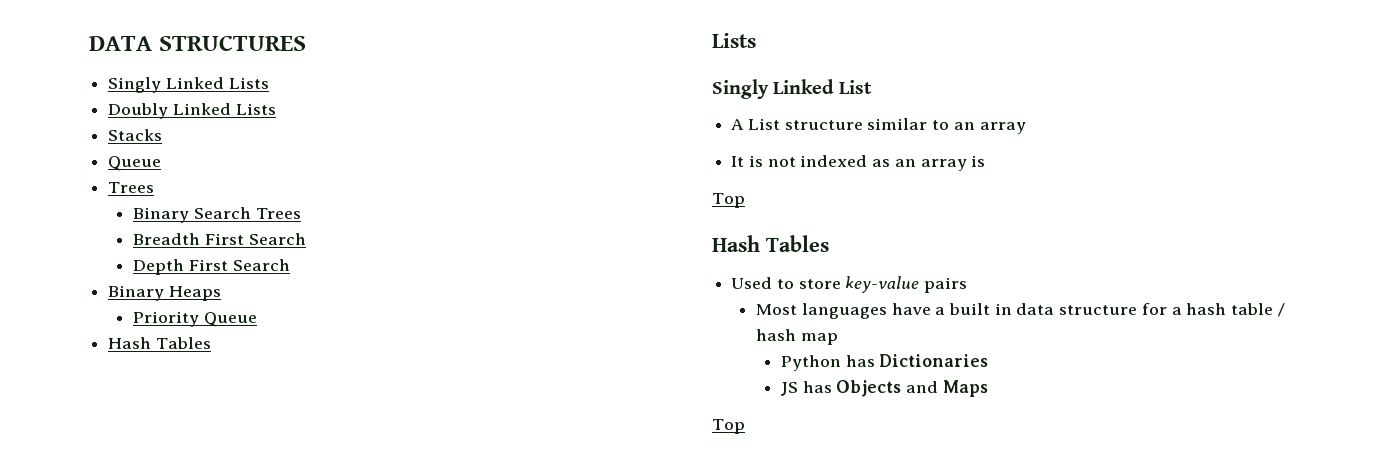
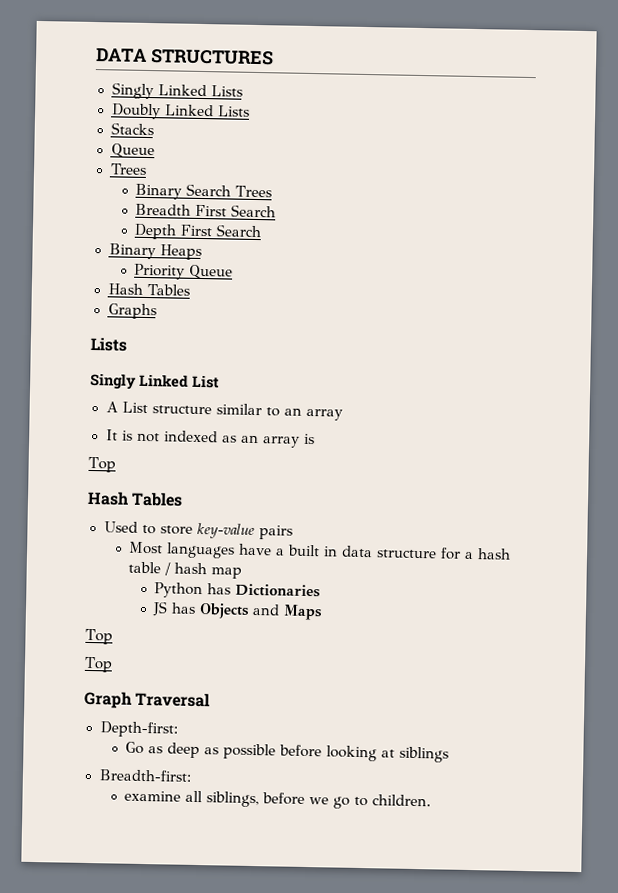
(211, 343) none -> [107,303,157,320] // Graphs
(745, 426) none -> [84,656,113,673] [84,690,211,709] [99,721,178,738] [125,741,450,763] [98,769,192,782] [124,790,432,809] // Top // Graph Traversal // Depth-first: // Go as deep as possible before looking at siblings // Breadth-first: // examine all siblings, before we go to children.

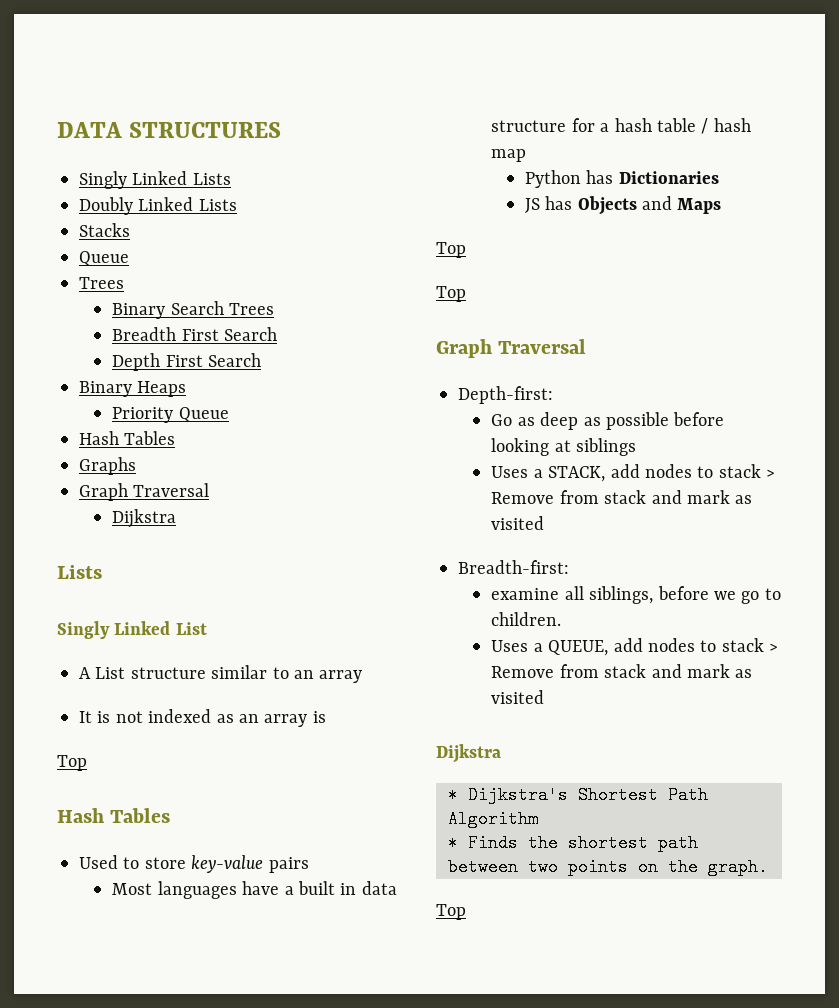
(157, 311) none -> [79,483,210,501] [112,509,177,528] // Graph Traversal // Dijkstra
(450, 754) none -> [491,464,776,482] [491,490,753,504] [491,516,545,530] // Uses a STACK, add nodes to stack > Remove from stack and mark as visited
(432, 800) none -> [491,638,779,656] [491,664,753,678] [491,690,545,704] [436,744,501,763] [448,786,708,804] [448,810,538,828] [448,834,698,852] [448,858,768,876] [436,904,466,920] // Uses a QUEUE, add nodes to stack > Remove from stack and mark as visited // Dijkstra // * Dijkstra's Shortest Path Algorithm // * Finds the shortest path between two points on the graph. // Top

